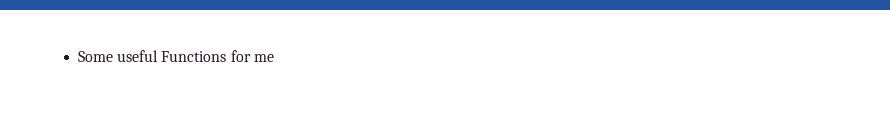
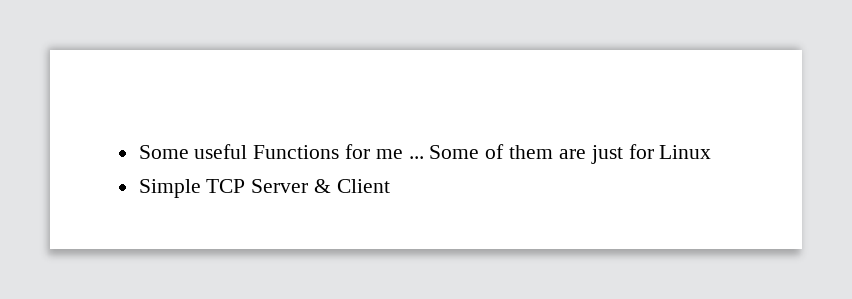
(274, 58) none -> [408,144,712,164] [138,179,390,198] ... Some of them are just for Linux // Simple TCP Server & Client

